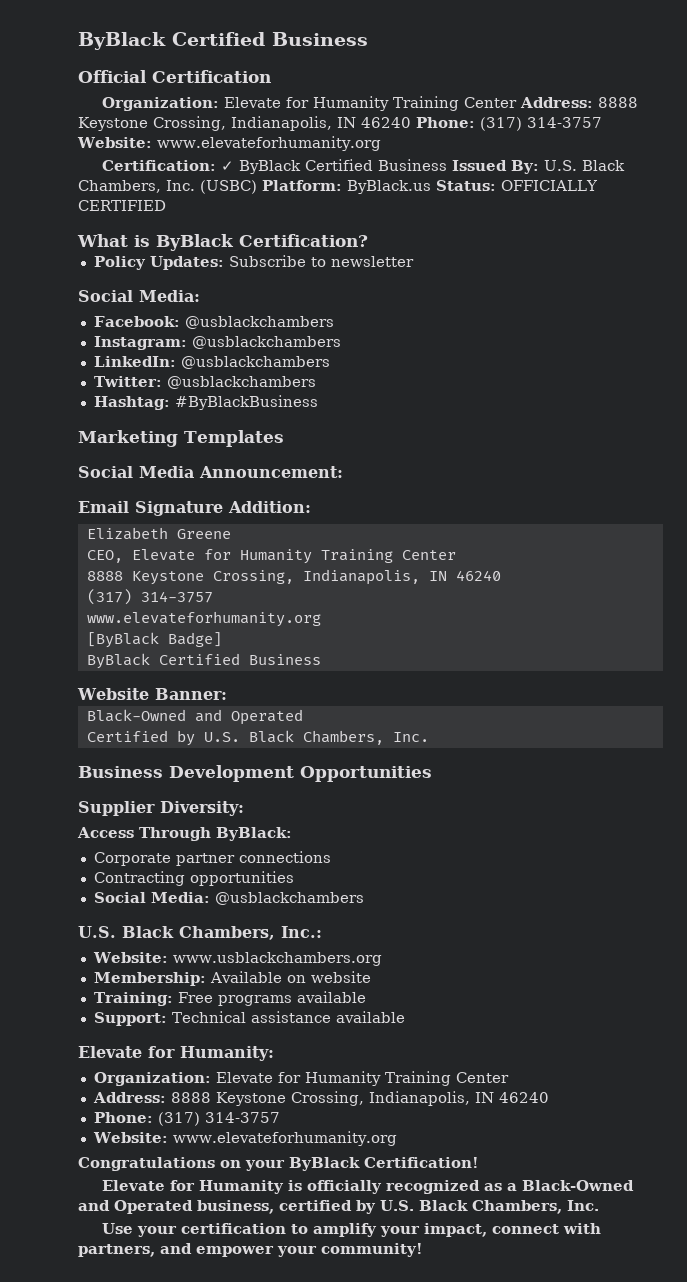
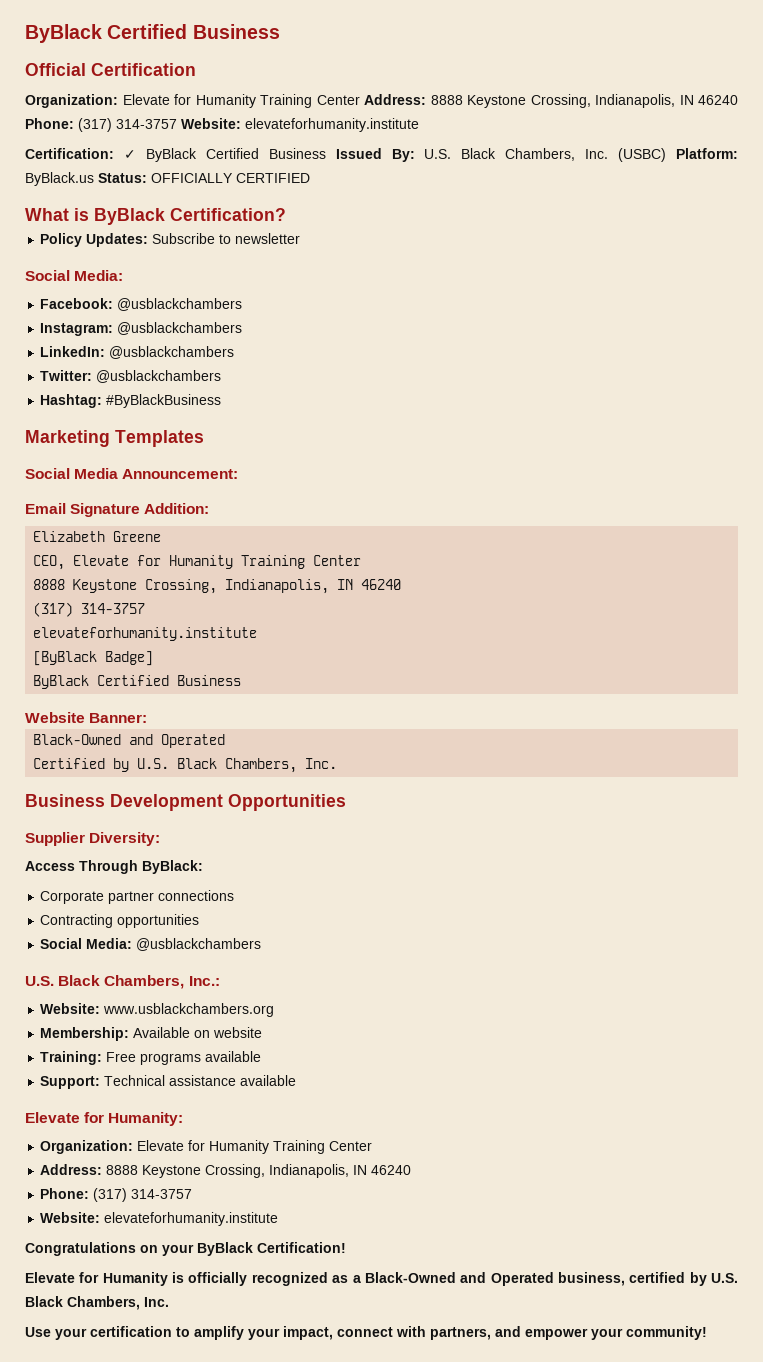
[156,136,381,151] www.elevateforhumanity.org -> [245,118,419,132] elevateforhumanity.institute
[86,611,321,627] www.elevateforhumanity.org -> [33,627,258,641] elevateforhumanity.institute
[172,1131,397,1146] www.elevateforhumanity.org -> [104,1212,279,1226] elevateforhumanity.institute

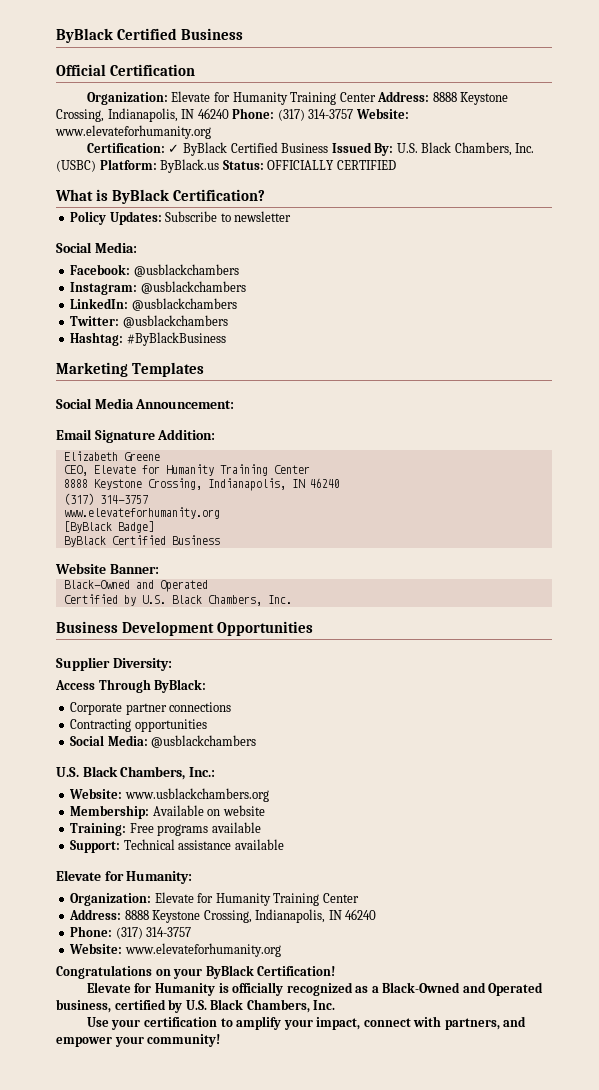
[245,118,419,132] elevateforhumanity.institute -> [55,125,211,139] www.elevateforhumanity.org
[33,627,258,641] elevateforhumanity.institute -> [63,507,220,519] www.elevateforhumanity.org
[104,1212,279,1226] elevateforhumanity.institute -> [124,943,281,957] www.elevateforhumanity.org

